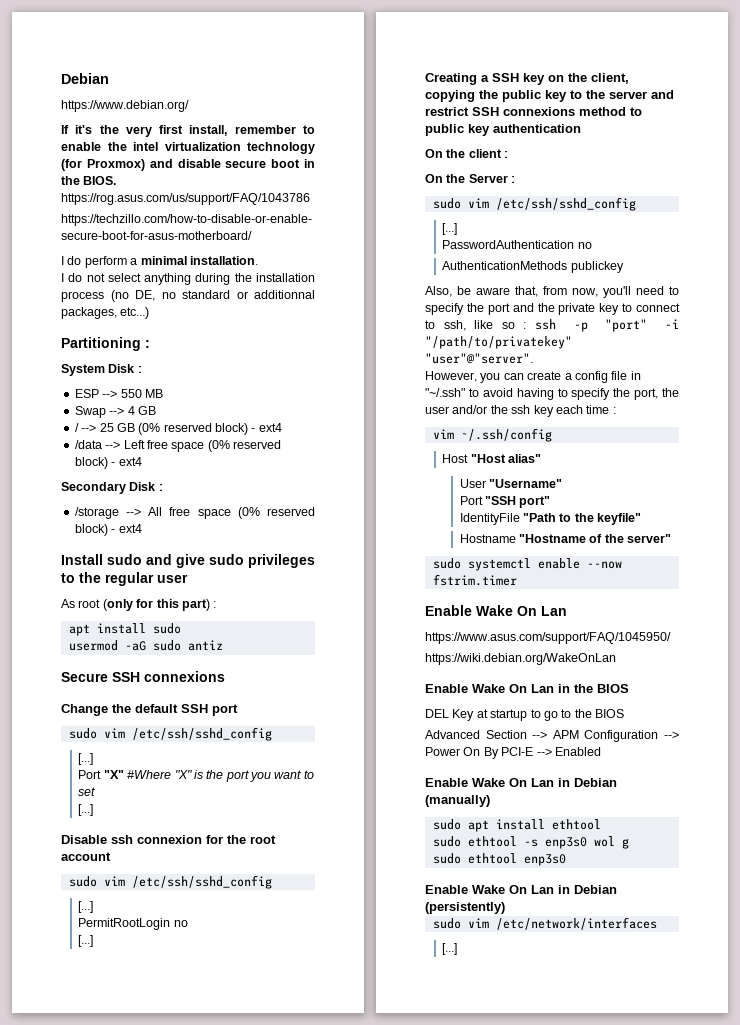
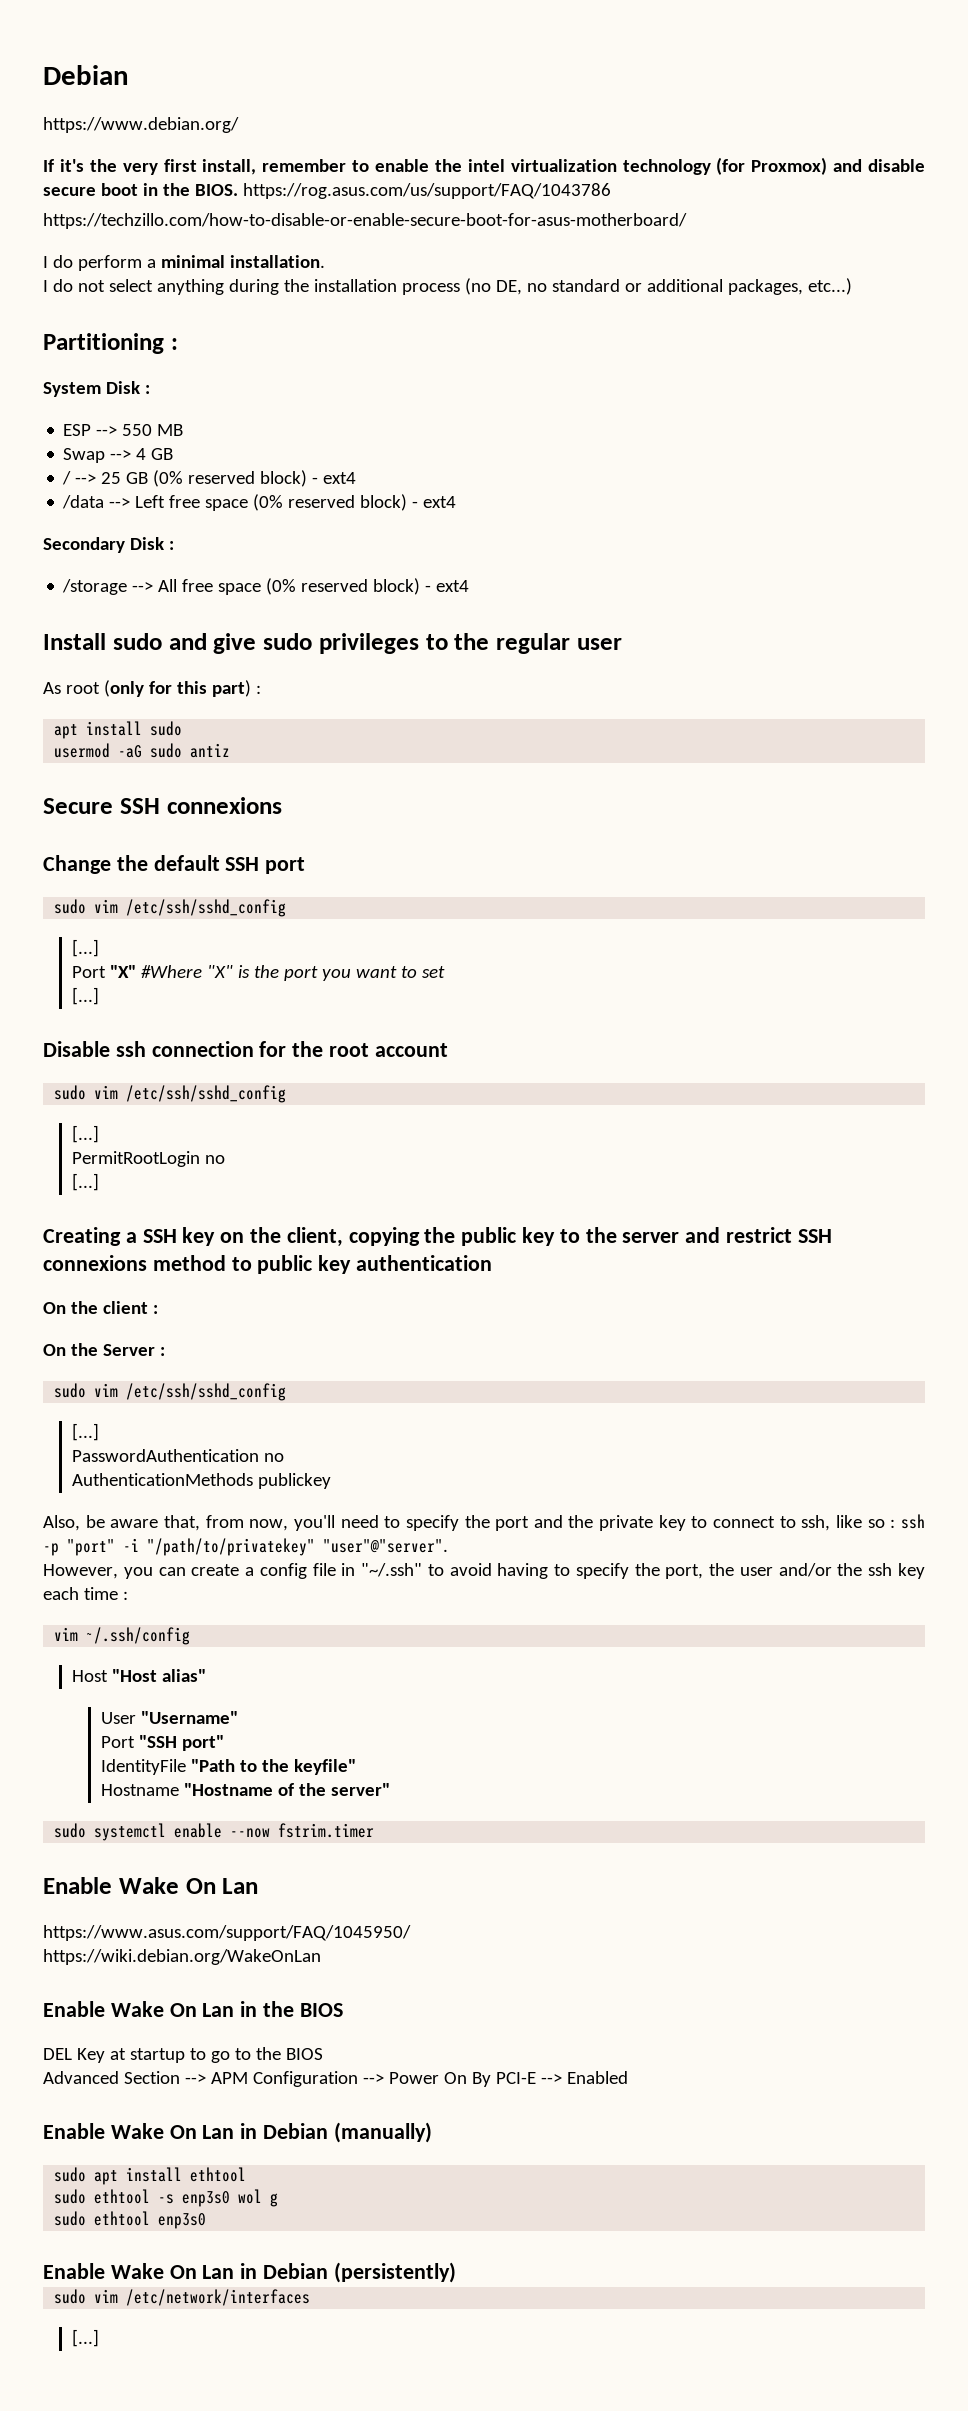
[254,290,315,299] additionnal -> [646,279,723,292] additional
[137,835,202,844] connexion -> [151,1041,254,1057] connection

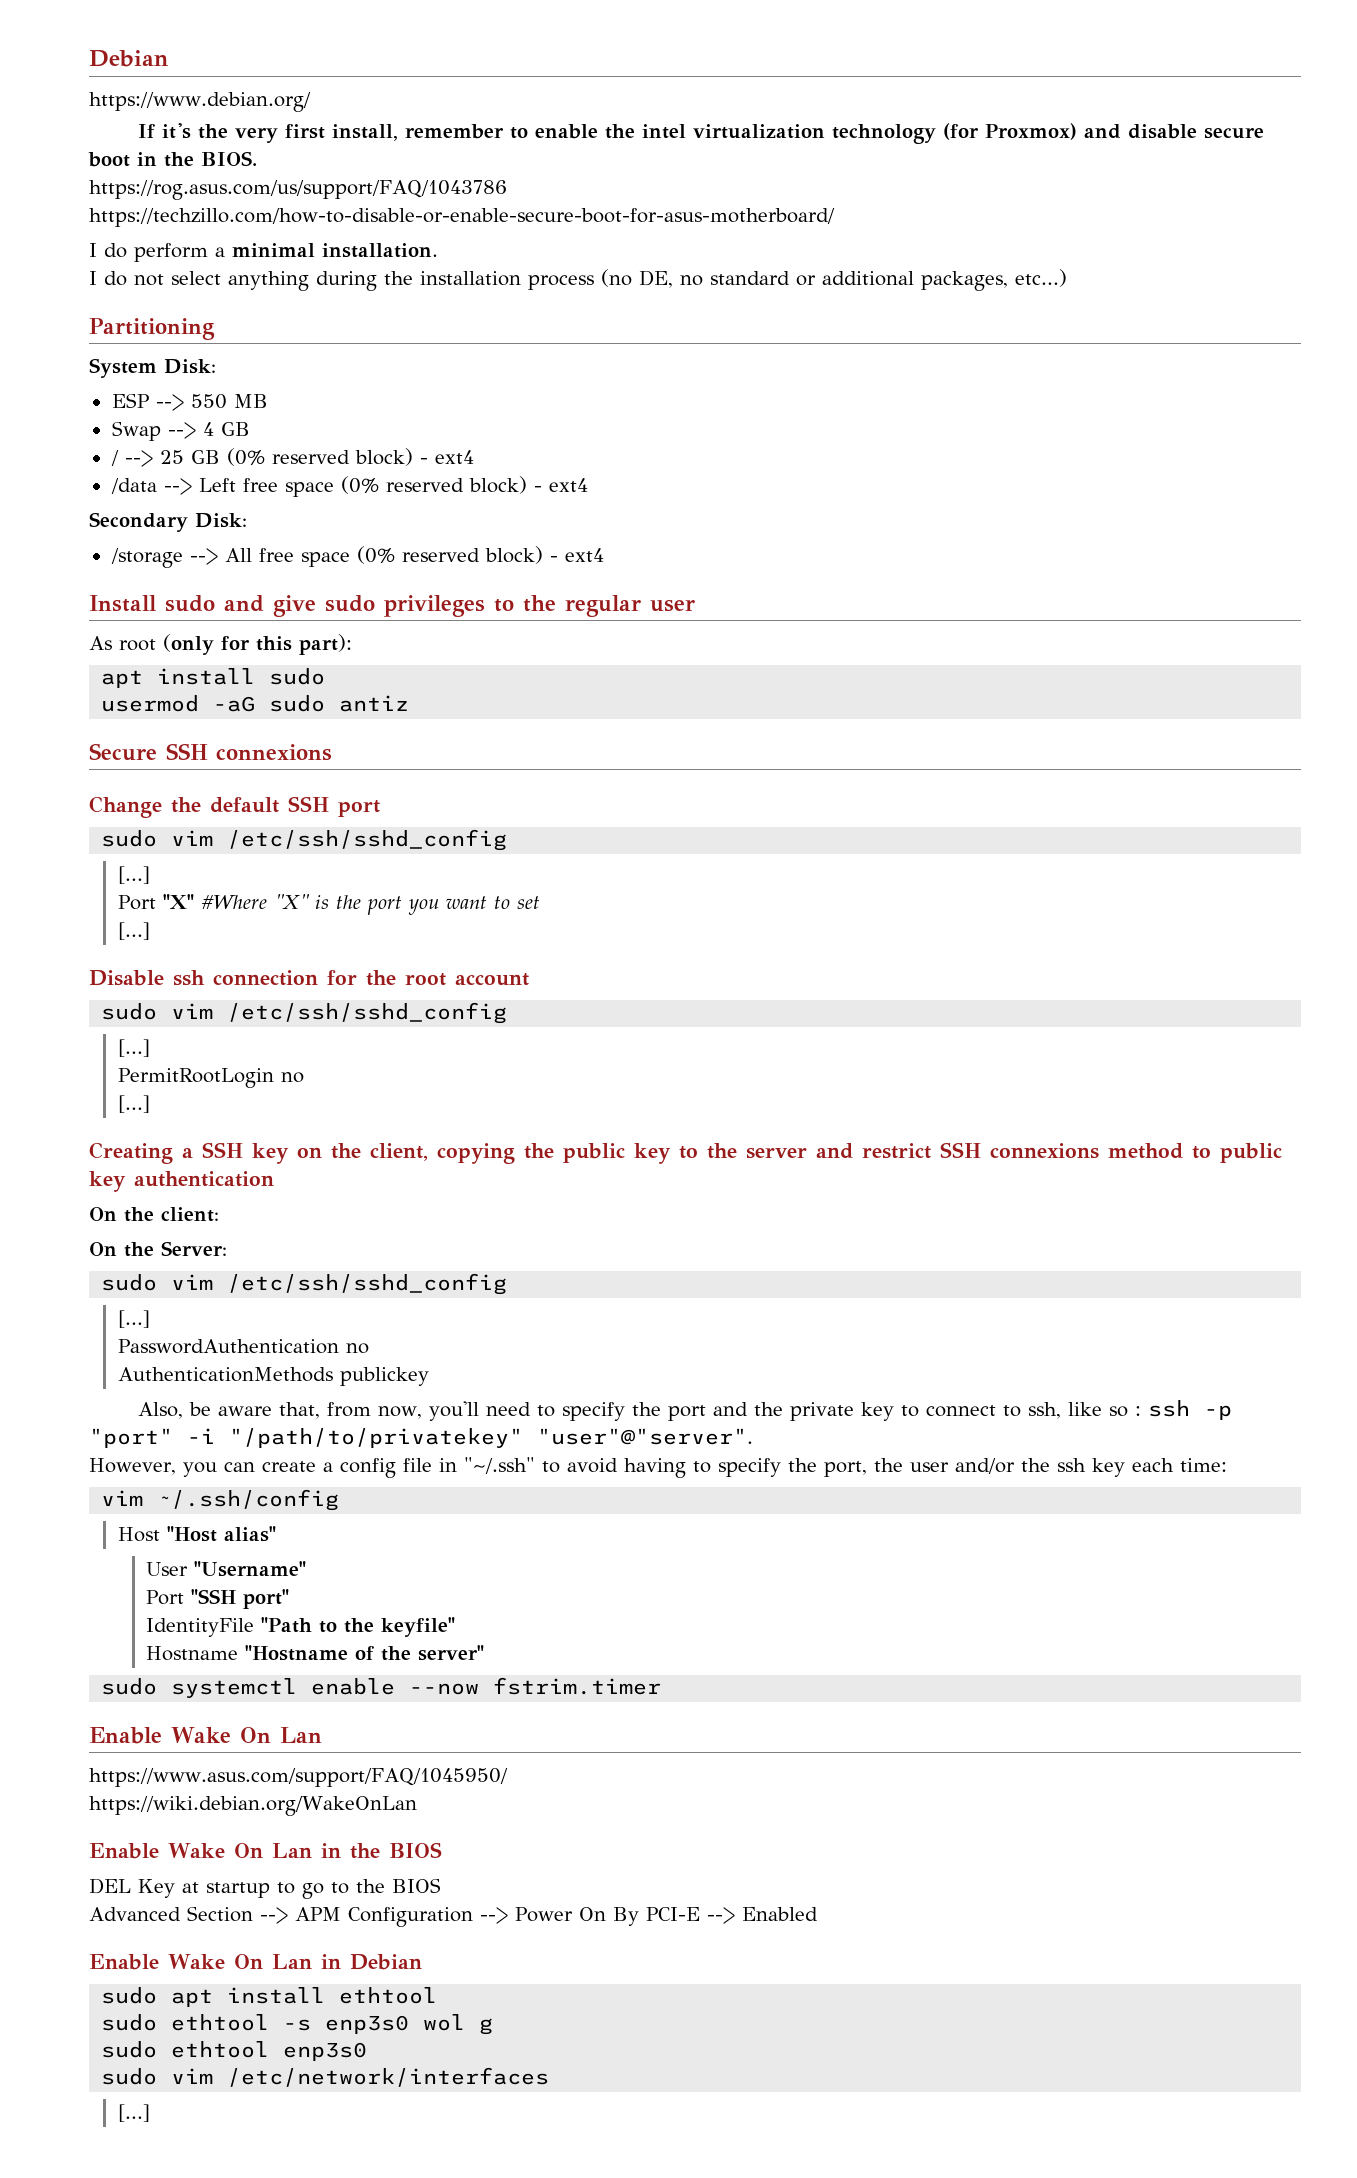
(238, 190) none -> (257, 158) //
[170,338,178,350] : -> (215, 329) none
[105,381,150,394] Disk : -> [164,359,216,374] Disk:
[129,537,174,550] Disk : -> [195,513,247,528] Disk:
[211,680,261,697] part) : -> [299,634,352,655] part):
[102,1301,158,1314] [43,1343,165,1356] client : // On the Server : -> [161,1207,219,1222] [89,1241,227,1257] client: // On the Server:
[83,1587,128,1600] time : -> [1179,1458,1227,1472] time:
[333,2122,432,2143] (manually) -> (422, 1962) none
[43,2262,456,2283] // Enable Wake On Lan in Debian (persistently) -> (368, 2051) none

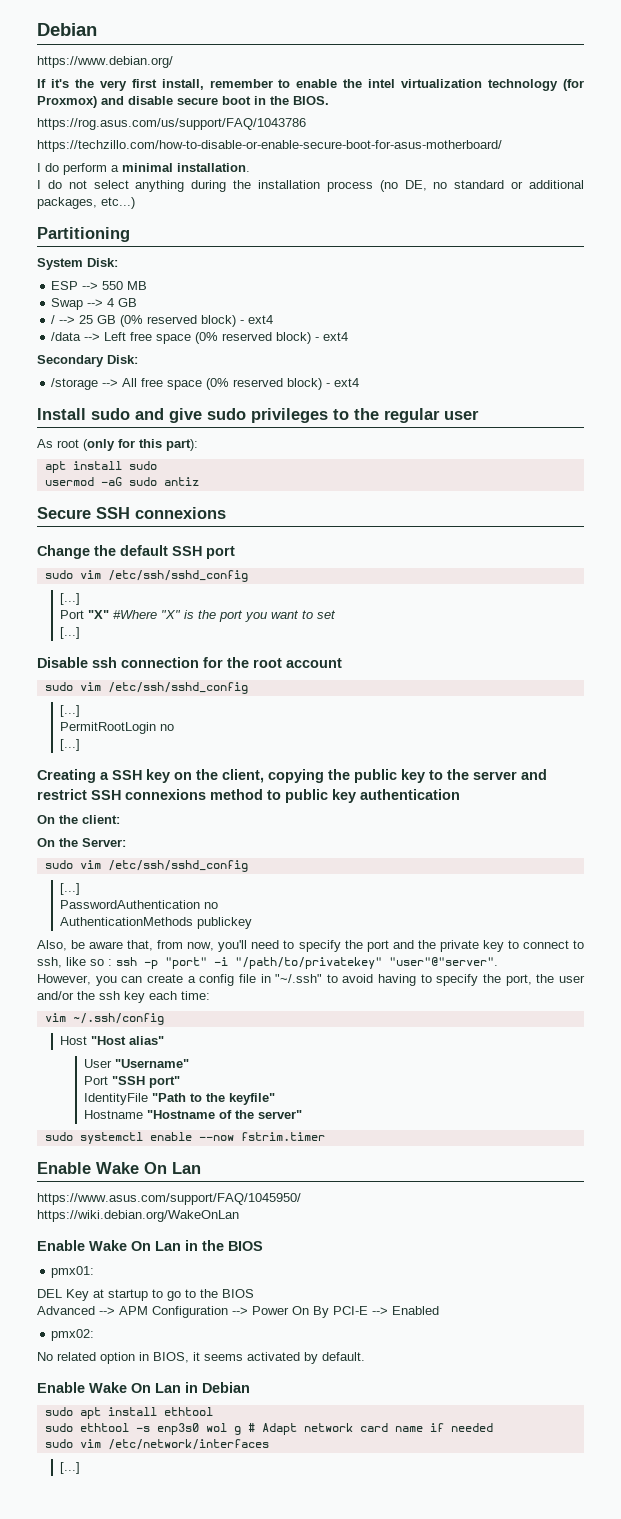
(442, 1850) none -> [51,1266,95,1278] // pmx01:
[187,1906,253,1922] Section -> (95, 1310) none
(818, 1914) none -> [51,1329,95,1341] [37,1352,365,1364] // pmx02: // No related option in BIOS, it seems activated by default.
[101,2041,368,2061] // sudo ethtool enp3s0 -> [247,1423,493,1435] # Adapt network card name if needed

